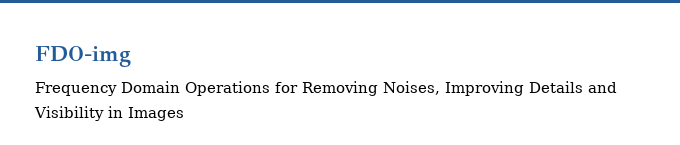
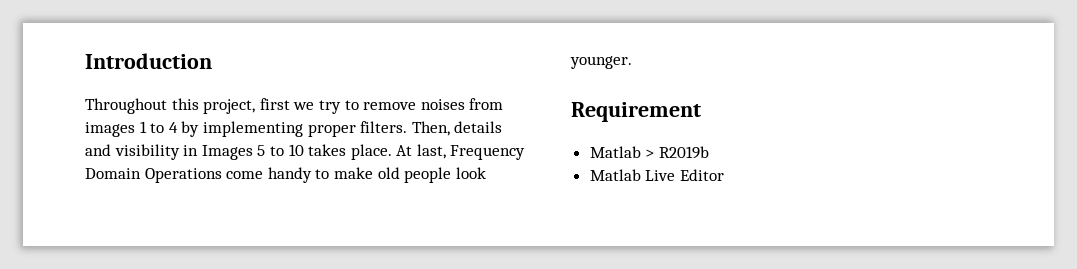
[35,46,131,67] [35,81,617,96] [34,106,184,121] FDO-img // Frequency Domain Operations for Removing Noises, Improving Details and Visibility in Images -> [85,53,212,69] [85,98,504,114] [85,121,503,137] [85,144,526,160] [85,167,486,183] [570,56,632,69] [571,102,701,122] [589,146,709,159] [589,169,724,181] Introduction // Throughout this project, first we try to remove noises from images 1 to 4 by implementing proper filters. Then, details and visibility in Images 5 to 10 takes place. At last, Frequency Domain Operations come handy to make old people look younger. // Requirement // Matlab > R2019b // Matlab Live Editor

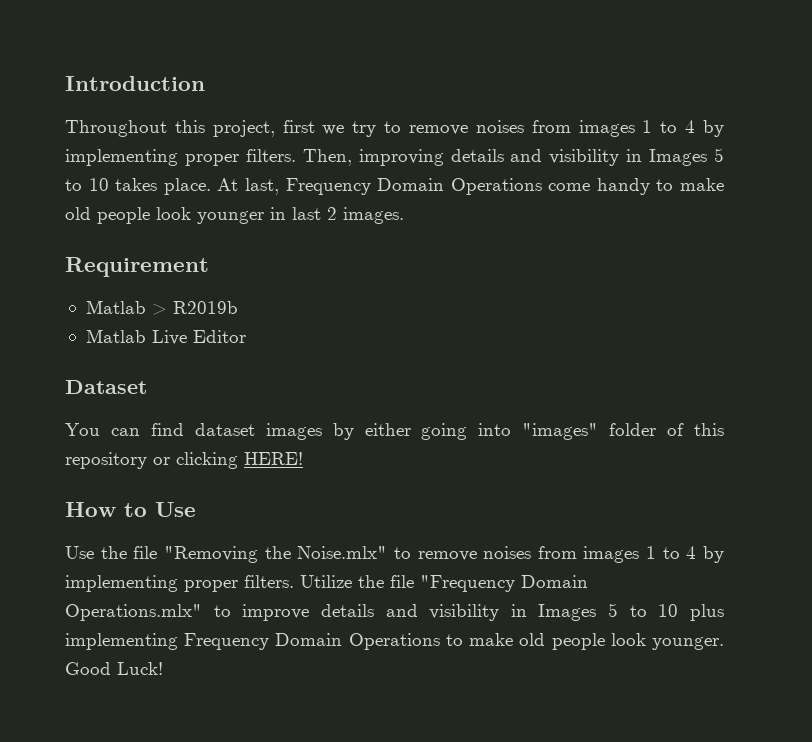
(450, 128) none -> [358,149,444,166] improving
[570,56,632,69] younger. -> [197,207,404,224] younger in last 2 images.
(724, 175) none -> [65,380,147,394] [65,423,724,440] [65,452,303,469] [65,502,196,517] [65,546,724,563] [65,575,588,592] [65,603,724,621] [65,633,724,650] [65,662,163,675] // Dataset // You can find dataset images by either going into "images" folder of this repository or clicking HERE! // How to Use // Use the file "Removing the Noise.mlx" to remove noises from images 1 to 4 by implementing proper filters. Utilize the file "Frequency Domain Operations.mlx" to improve details and visibility in Images 5 to 10 plus implementing Frequency Domain Operations to make old people look younger. Good Luck!

